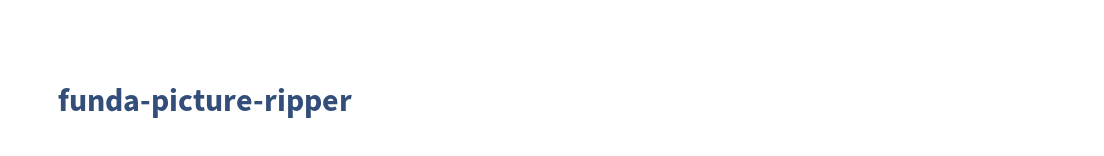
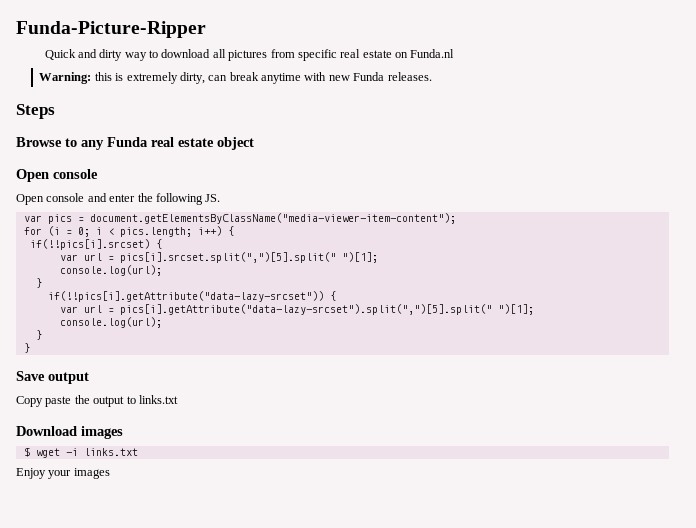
[58,88,352,118] funda-picture-ripper -> [16,21,206,38] [44,49,455,61] [39,72,432,84] [16,104,55,119] [16,137,254,150] [16,169,98,182] [16,193,221,205] [23,213,456,224] [23,226,234,237] [29,239,162,250] [59,252,378,263] [59,265,162,276] [35,278,42,288] [47,291,336,302] [59,304,534,315] [59,317,162,328] [35,330,42,340] [23,343,30,353] [16,371,89,384] [16,395,178,407] [16,426,123,439] [23,447,138,458] [16,468,110,479] Funda-Picture-Ripper // Quick and dirty way to download all pictures from specific real estate on Funda.nl // Warning: this is extremely dirty, can break anytime with new Funda releases. // Steps // Browse to any Funda real estate object // Open console // Open console and enter the following JS. // var pics = document.getElementsByClassName("media-viewer-item-content"); // for (i = 0; i < pics.length; i++) { // if(!!pics[i].srcset) { // var url = pics[i].srcset.split(",")[5].split(" ")[1]; // console.log(url); // } // if(!!pics[i].getAttribute("data-lazy-srcset")) { // var url = pics[i].getAttribute("data-lazy-srcset").split(",")[5].split(" ")[1]; // console.log(url); // } // } // Save output // Copy paste the output to links.txt // Download images // $ wget -i links.txt // Enjoy your images

